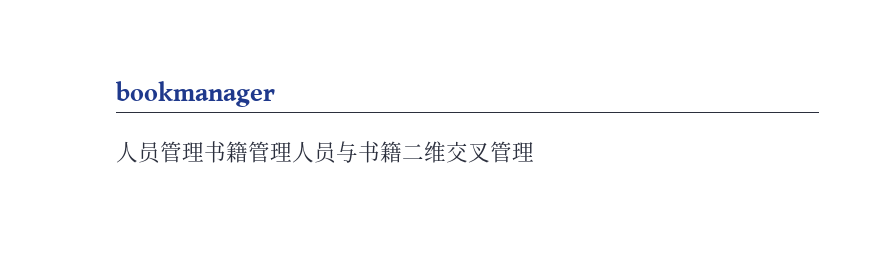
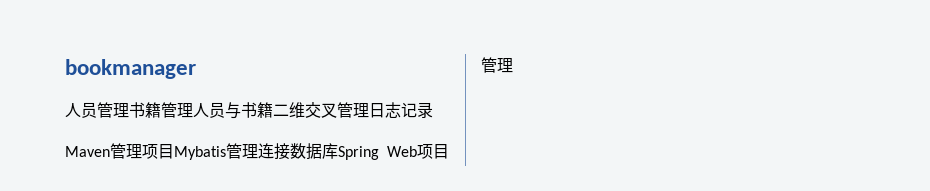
(534, 152) none -> [369,102,433,118] [65,143,449,160] [481,57,513,73] 日志记录 // Maven管理项目Mybatis管理连接数据库Spring Web项目管理

